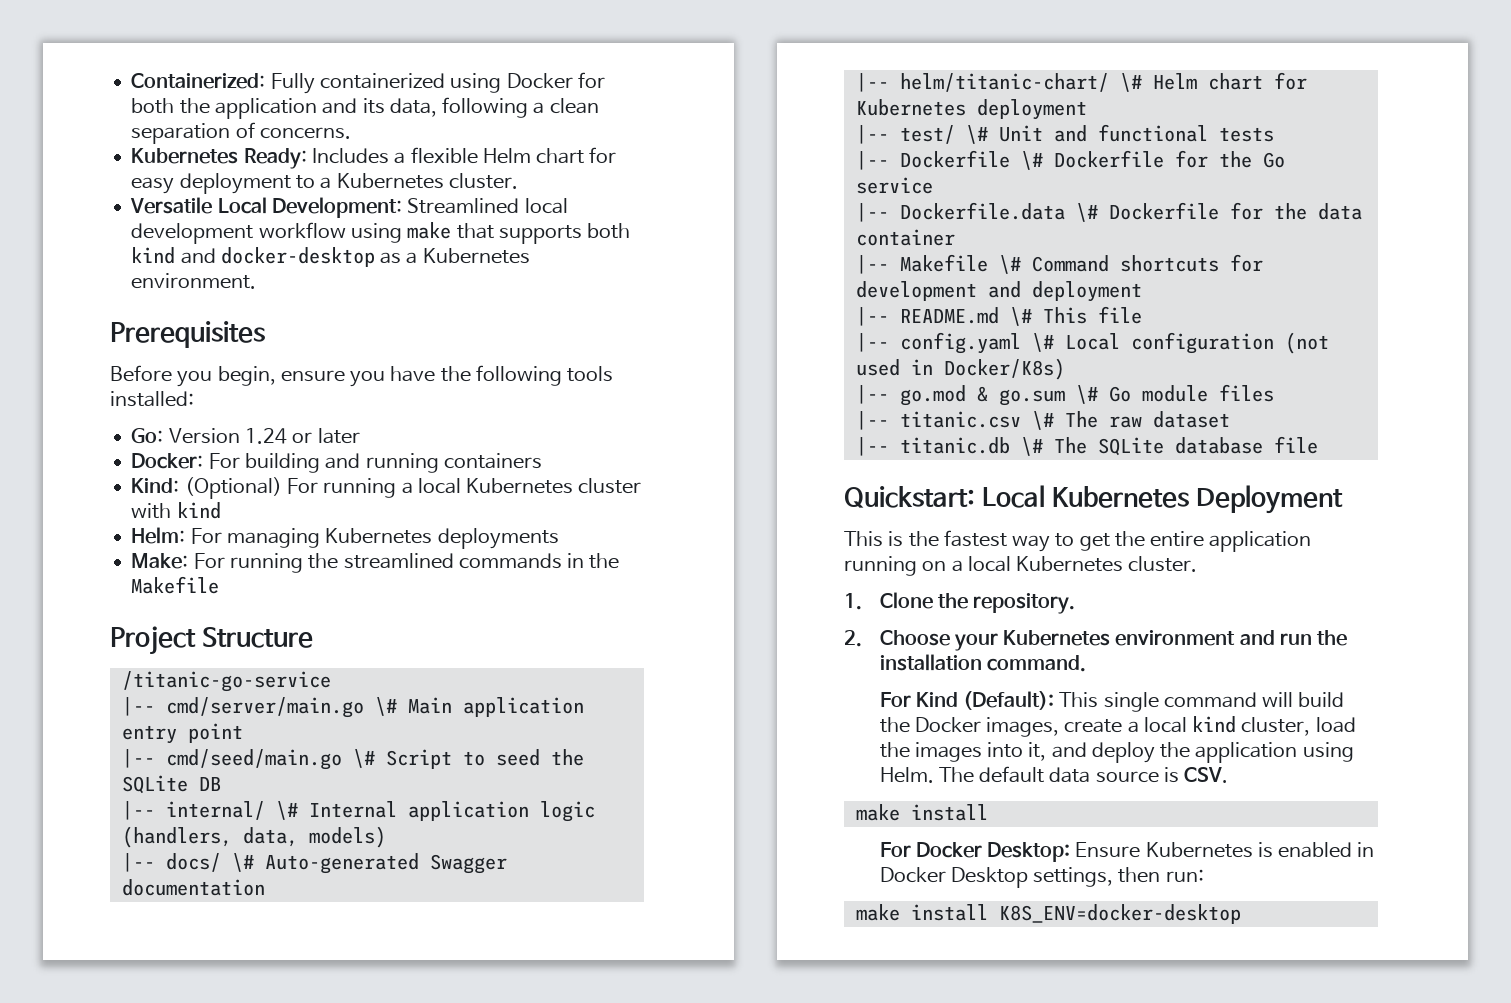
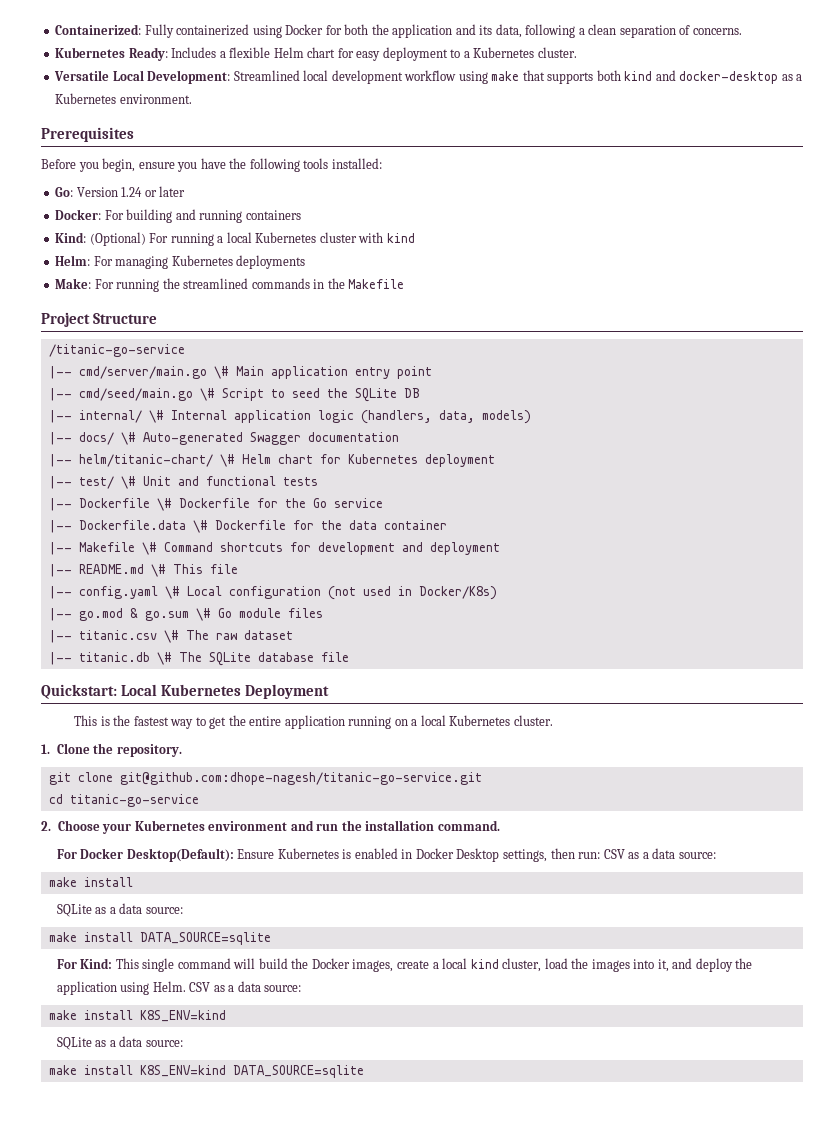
(1076, 603) none -> [48,772,482,785] [48,794,199,807] // git clone git@github.com:dhope-nagesh/titanic-go-service.git // cd titanic-go-service
[915,691,1055,710] Kind (Default): -> [80,848,716,862] [48,877,133,887] [56,903,183,917] [48,932,271,945] [56,958,113,969] Docker Desktop(Default): Ensure Kubernetes is enabled in Docker Desktop settings, then run: CSV as a data source: // make install // SQLite as a data source: // make install DATA_SOURCE=sqlite // For Kind:
[938,766,1229,783] [855,804,988,821] [879,842,1375,862] [879,867,1204,888] [855,904,1241,924] The default data source is CSV. // make install // For Docker Desktop: Ensure Kubernetes is enabled in Docker Desktop settings, then run: // make install K8S_ENV=docker-desktop -> [189,981,302,992] [48,1010,226,1022] [56,1036,183,1050] [48,1065,364,1078] CSV as a data source: // make install K8S_ENV=kind // SQLite as a data source: // make install K8S_ENV=kind DATA_SOURCE=sqlite

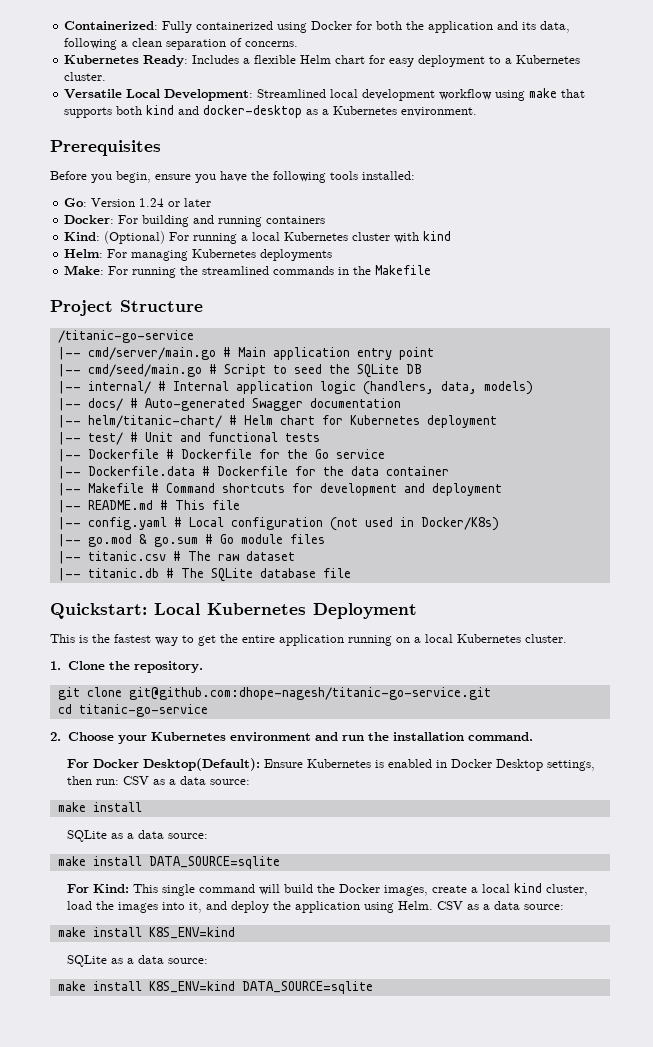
[213,366,229,379] \# -> [222,347,231,357] #
[199,388,215,401] \# -> [208,364,217,374] #
[148,410,164,423] \# -> [157,381,166,391] #
[120,432,136,445] \# -> [129,398,138,408] #
[219,454,235,467] \# -> [228,415,237,425] #
[120,476,136,489] \# -> [129,432,138,442] #
[156,498,172,511] \# -> [165,449,174,459] #
[192,520,208,533] \# -> [201,466,210,476] #
[141,542,157,555] \# -> [150,483,159,493] #
[150,564,166,577] \# -> [159,500,168,510] #
[164,586,180,599] \# -> [173,517,182,527] #
[195,608,211,621] \# -> [204,534,213,544] #
[163,630,179,643] \# -> [172,551,181,561] #
[156,652,172,665] \# -> [165,568,174,578] #

